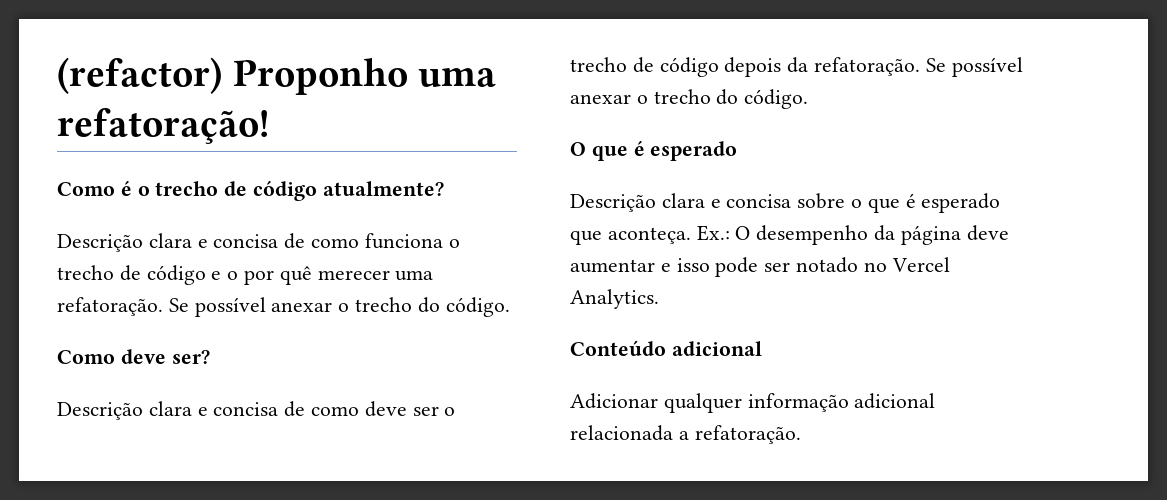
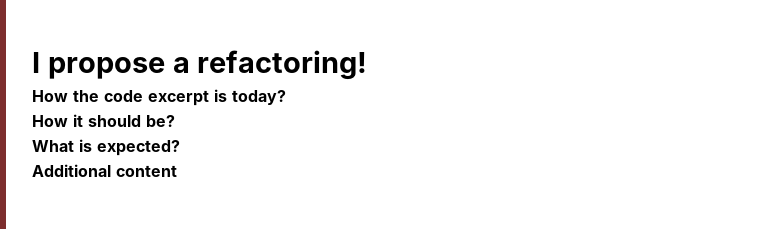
[57,57,497,95] [57,108,269,144] [57,181,444,201] [57,233,460,252] [57,265,434,285] [57,297,510,317] [57,349,210,364] [57,401,456,420] [570,57,1023,77] [570,89,809,109] [570,141,738,161] [570,193,1001,213] [570,225,1009,245] [570,257,950,277] [570,289,659,309] [570,340,762,356] [570,393,936,413] [570,425,801,444] (refactor) Proponho uma refatoração! // Como é o trecho de código atualmente? // Descrição clara e concisa de como funciona o trecho de código e o por quê merecer uma refatoração. Se possível anexar o trecho do código. // Como deve ser? // Descrição clara e concisa de como deve ser o trecho de código depois da refatoração. Se possível anexar o trecho do código. // O que é esperado // Descrição clara e concisa sobre o que é esperado que aconteça. Ex.: O desempenho da página deve aumentar e isso pode ser notado no Vercel Analytics. // Conteúdo adicional // Adicionar qualquer informação adicional relacionada a refatoração. -> [32,50,368,80] [32,89,286,106] [32,114,175,127] [32,139,180,156] [32,164,177,177] I propose a refactoring! // How the code excerpt is today? // How it should be? // What is expected? // Additional content

